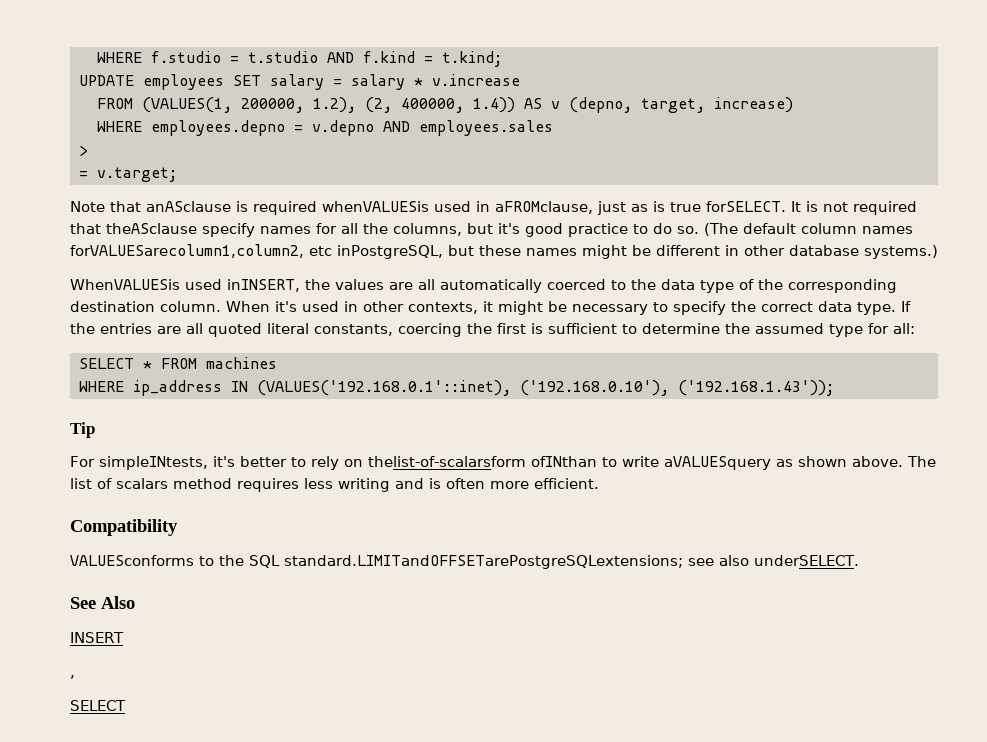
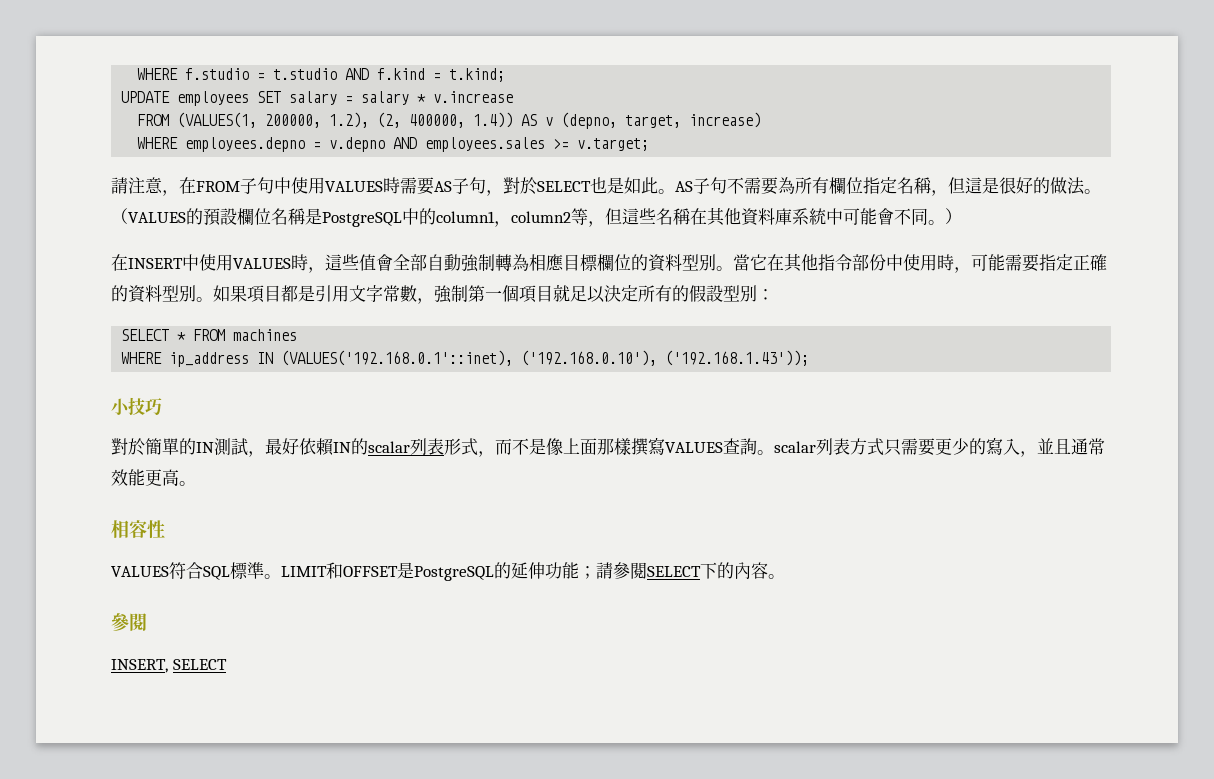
[79,145,88,156] [79,171,88,178] // > // = -> [553,139,570,149] >=
[70,201,917,215] [70,223,913,237] [70,244,938,259] [70,279,897,293] [70,301,911,315] [70,323,915,337] Note that anASclause is required whenVALUESis used in aFROMclause, just as is true forSELECT. It is not required that theASclause specify names for all the columns, but it's good practice to do so. (The default column names forVALUESarecolumn1,column2, etc inPostgreSQL, but these names might be different in other database systems.) // WhenVALUESis used inINSERT, the values are all automatically coerced to the data type of the corresponding destination column. When it's used in other contexts, it might be necessary to specify the correct data type. If the entries are all quoted literal constants, coercing the first is sufficient to determine the assumed type for all: -> [111,177,1101,196] [111,207,962,227] [111,253,1107,273] [111,284,774,304] 請注意，在FROM子句中使用VALUES時需要AS子句，對於SELECT也是如此。AS子句不需要為所有欄位指定名稱，但這是很好的做法。（VALUES的預設欄位名稱是PostgreSQL中的column1，column2等，但這些名稱在其他資料庫系統中可能會不同。） // 在INSERT中使用VALUES時，這些值會全部自動強制轉為相應目標欄位的資料型別。當它在其他指令部份中使用時，可能需要指定正確的資料型別。如果項目都是引用文字常數，強制第一個項目就足以決定所有的假設型別：
[70,422,95,438] [70,456,936,470] [70,478,599,492] [70,519,178,536] [70,555,859,569] [70,596,135,609] [70,632,124,643] [70,675,75,679] Tip // For simpleINtests, it's better to rely on thelist-of-scalarsform ofINthan to write aVALUESquery as shown above. The list of scalars method requires less writing and is often more efficient. // Compatibility // VALUESconforms to the SQL standard.LIMITandOFFSETarePostgreSQLextensions; see also underSELECT. // See Also // INSERT // , // -> [111,397,162,416] [111,437,1105,457] [111,469,196,486] [111,520,165,539] [111,562,785,581] [111,613,147,631] [111,659,168,673] 小技巧 // 對於簡單的IN測試，最好依賴IN的scalar列表形式，而不是像上面那樣撰寫VALUES查詢。scalar列表方式只需要更少的寫入，並且通常效能更高。 // 相容性 // VALUES符合SQL標準。LIMIT和OFFSET是PostgreSQL的延伸功能；請參閱SELECT下的內容。 // 參閱 // INSERT,

